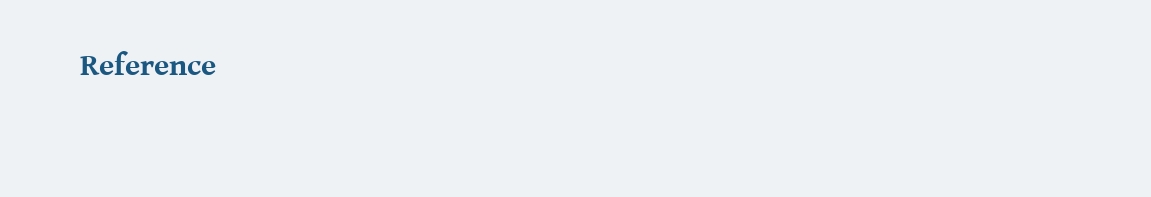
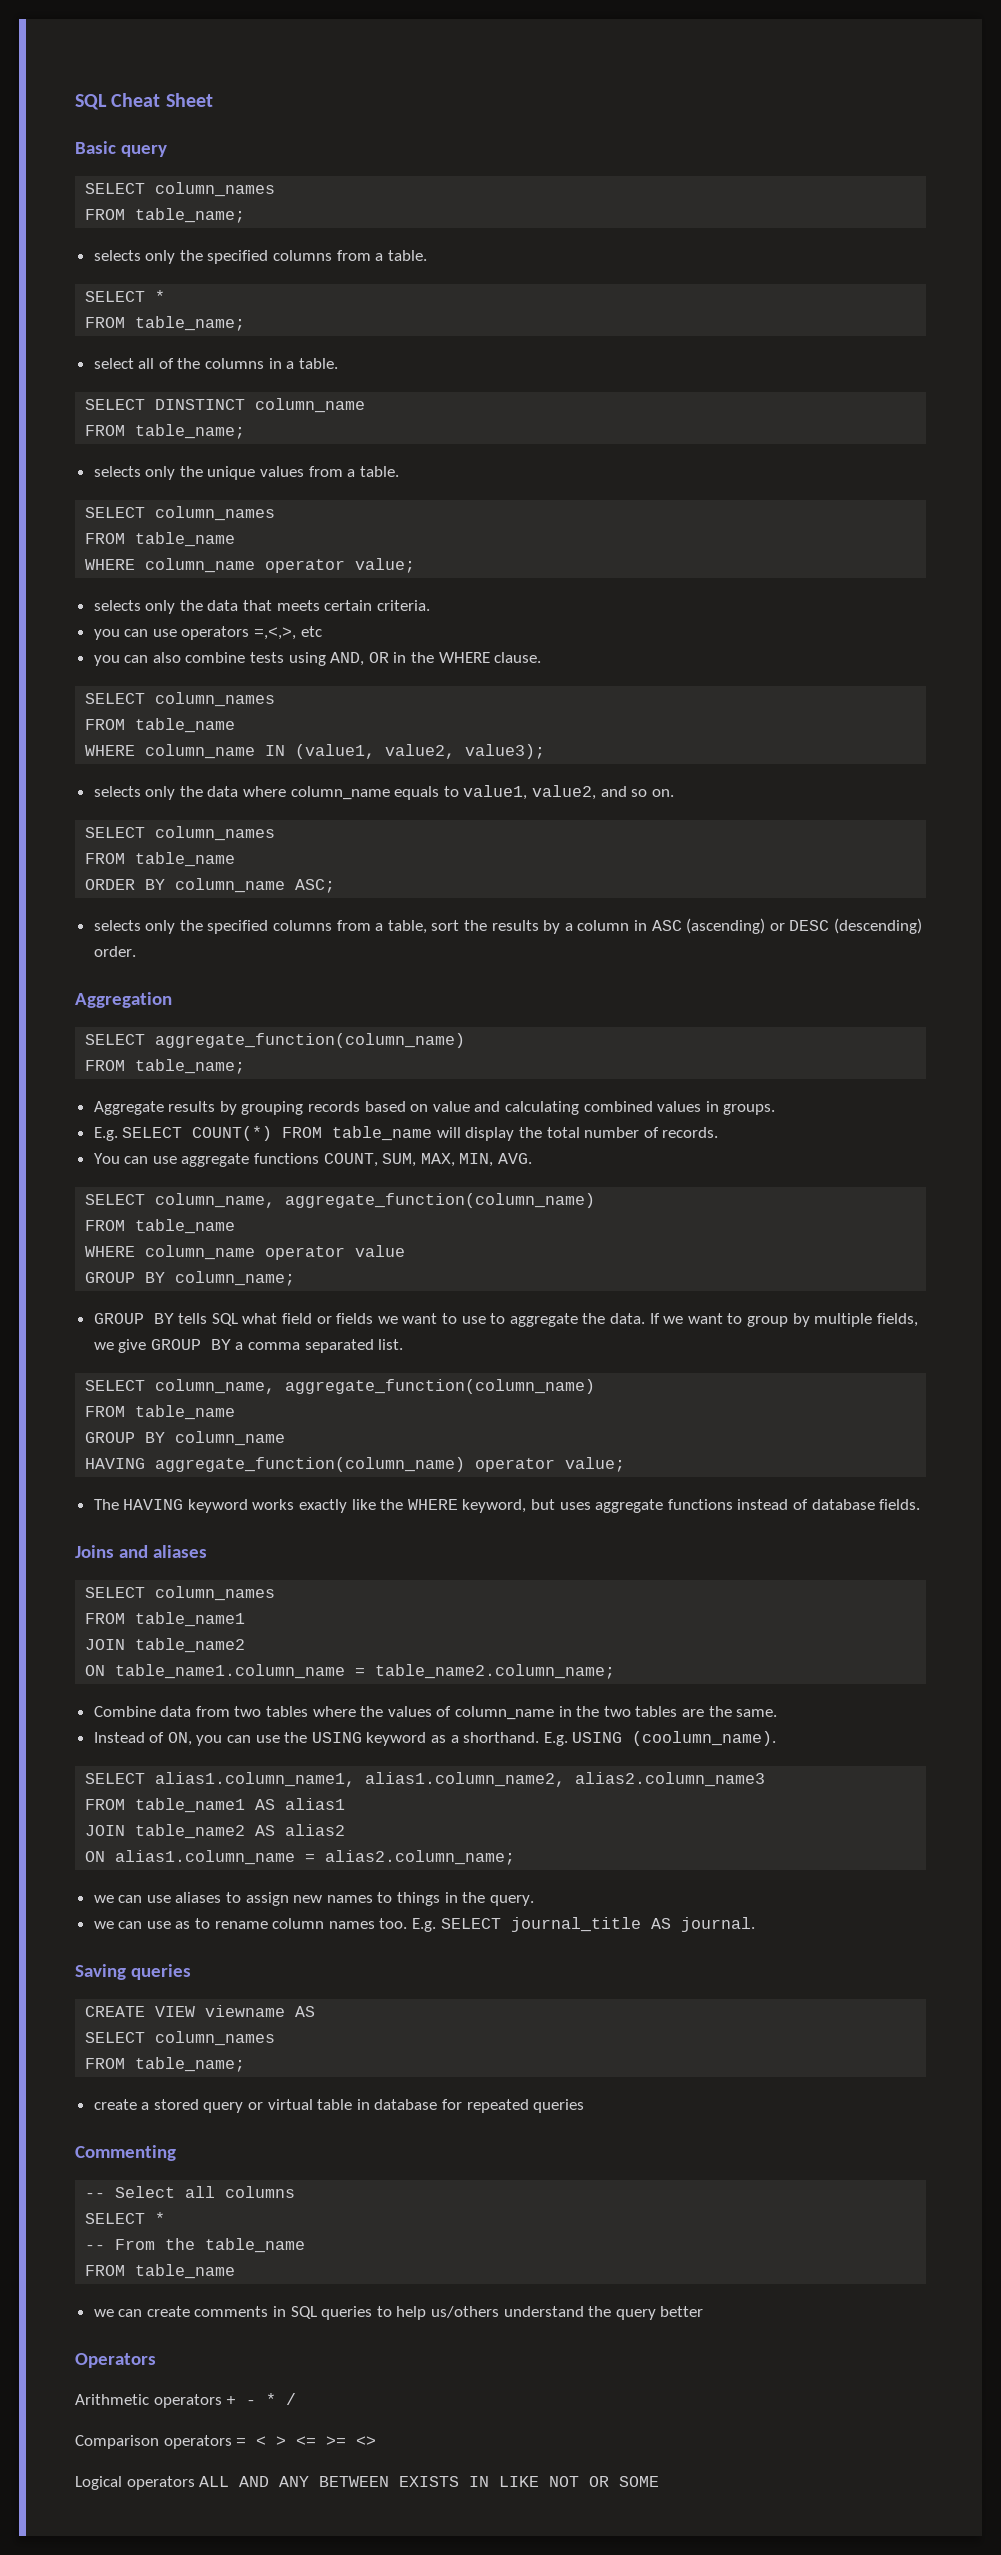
[80,51,216,75] Reference -> [75,93,213,110] [75,141,167,157] [85,182,276,197] [85,208,246,223] [93,250,427,264] [85,290,166,302] [85,316,246,331] [93,358,338,369] [85,398,366,413] [85,424,246,439] [93,466,399,480] [85,506,276,521] [85,532,236,547] [85,558,416,573] [93,600,430,614] [93,626,322,640] [93,652,542,666] [85,692,276,707] [85,718,236,733] [85,744,546,759] [93,785,674,800] [85,826,276,841] [85,852,236,867] [85,878,336,893] [93,918,922,934] [93,946,136,957] [75,992,172,1008] [85,1033,466,1048] [85,1059,246,1074] [93,1101,776,1115] [93,1126,719,1141] [93,1153,533,1167] [85,1193,596,1208] [85,1219,236,1234] [85,1245,406,1260] [85,1271,296,1286] [93,1313,918,1327] [93,1339,404,1353] [85,1379,596,1394] [85,1405,236,1420] [85,1431,286,1446] [85,1457,626,1472] [93,1499,921,1513] [75,1545,207,1558] [85,1586,276,1601] [85,1612,246,1627] [85,1638,246,1653] [85,1664,616,1679] [93,1706,778,1720] [93,1731,777,1746] [85,1772,766,1787] [85,1798,346,1813] [85,1824,346,1839] [85,1850,516,1865] [93,1892,534,1906] [93,1917,755,1932] [75,1964,191,1980] [85,2005,316,2017] [85,2031,276,2046] [85,2057,246,2072] [93,2099,585,2113] [75,2145,176,2161] [85,2186,296,2198] [85,2212,166,2224] [85,2238,306,2253] [85,2264,236,2279] [93,2306,704,2320] [75,2353,156,2368] [75,2393,297,2408] [75,2435,377,2449] [75,2476,660,2490] SQL Cheat Sheet // Basic query // SELECT column_names // FROM table_name; // selects only the specified columns from a table. // SELECT * // FROM table_name; // select all of the columns in a table. // SELECT DINSTINCT column_name // FROM table_name; // selects only the unique values from a table. // SELECT column_names // FROM table_name // WHERE column_name operator value; // selects only the data that meets certain criteria. // you can use operators =,<,>, etc // you can also combine tests using AND, OR in the WHERE clause. // SELECT column_names // FROM table_name // WHERE column_name IN (value1, value2, value3); // selects only the data where column_name equals to value1, value2, and so on. // SELECT column_names // FROM table_name // ORDER BY column_name ASC; // selects only the specified columns from a table, sort the results by a column in ASC (ascending) or DESC (descending) order. // Aggregation // SELECT aggregate_function(column_name) // FROM table_name; // Aggregate results by grouping records based on value and calculating combined values in groups. // E.g. SELECT COUNT(*) FROM table_name will display the total number of records. // You can use aggregate functions COUNT, SUM, MAX, MIN, AVG. // SELECT column_name, aggregate_function(column_name) // FROM table_name // WHERE column_name operator value // GROUP BY column_name; // GROUP BY tells SQL what field or fields we want to use to aggregate the data. If we want to group by multiple fields, we give GROUP BY a comma separated list. // SELECT column_name, aggregate_function(column_name) // FROM table_name // GROUP BY column_name // HAVING aggregate_function(column_name) operator value; // The HAVING keyword works exactly like the WHERE keyword, but uses aggregate functions instead of database fields. // Joins and aliases // SELECT column_names // FROM table_name1 // JOIN table_name2 // ON table_name1.column_name = table_name2.column_name; // Combine data from two tables where the values of column_name in the two tables are the same. // Instead of ON, you can use the USING keyword as a shorthand. E.g. USING (coolumn_name). // SELECT alias1.column_name1, alias1.column_name2, alias2.column_name3 // FROM table_name1 AS alias1 // JOIN table_name2 AS alias2 // ON alias1.column_name = alias2.column_name; // we can use aliases to assign new names to things in the query. // we can use as to rename column names too. E.g. SELECT journal_title AS journal. // Saving queries // CREATE VIEW viewname AS // SELECT column_names // FROM table_name; // create a stored query or virtual table in database for repeated queries // Commenting // -- Select all columns // SELECT * // -- From the table_name // FROM table_name // we can create comments in SQL queries to help us/others understand the query better // Operators // Arithmetic operators + - * / // Comparison operators = < > <= >= <> // Logical operators ALL AND ANY BETWEEN EXISTS IN LIKE NOT OR SOME

